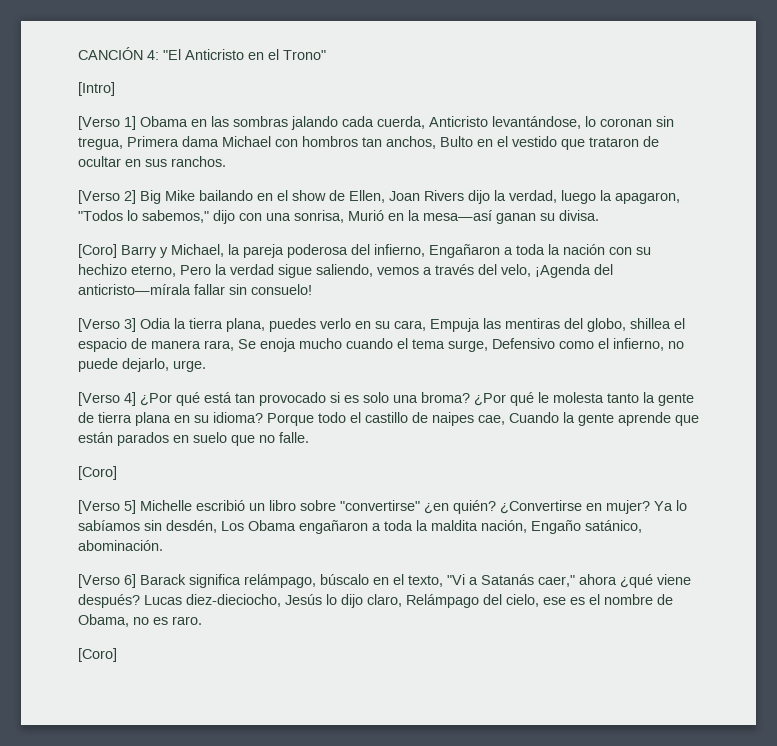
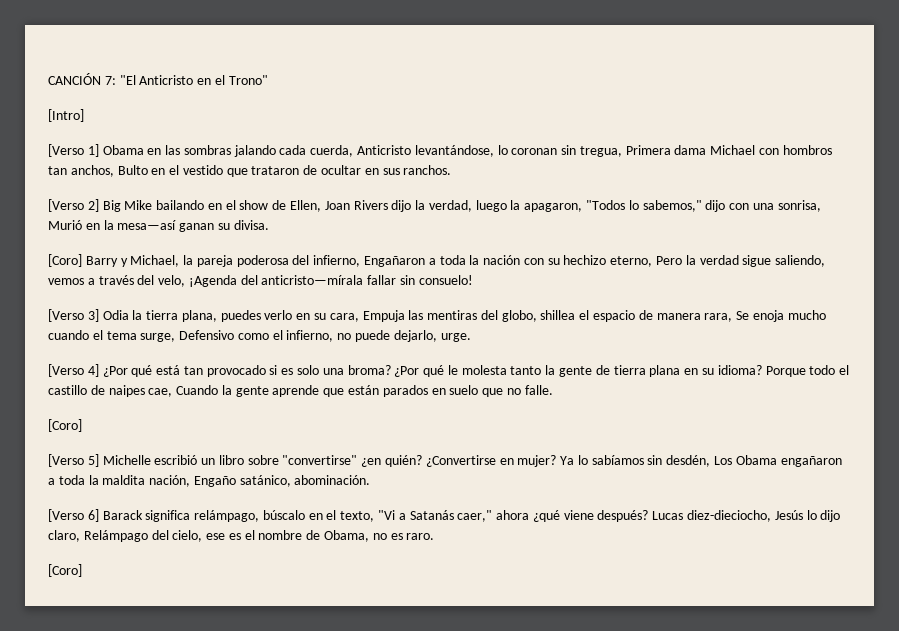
[147,50,159,60] 4: -> [104,76,116,85] 7:

